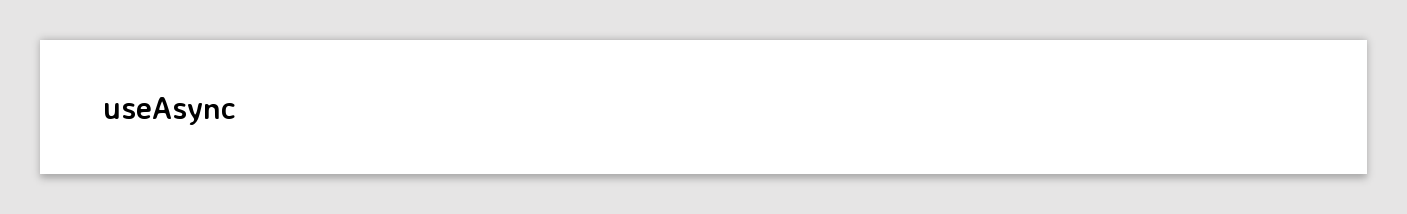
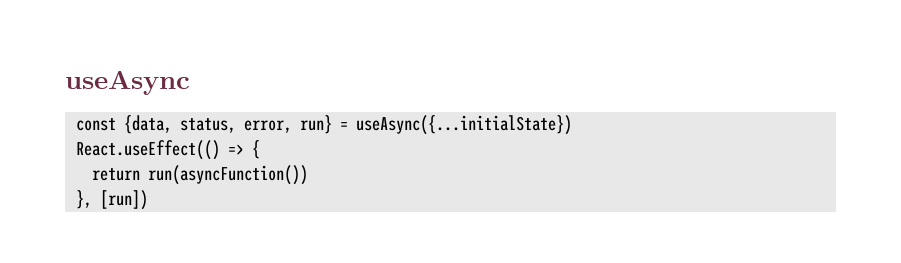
(236, 111) none -> [76,115,573,135] [76,140,261,160] [92,165,309,185] [76,190,149,210] // const {data, status, error, run} = useAsync({...initialState}) // React.useEffect(() => { // return run(asyncFunction()) // }, [run])

